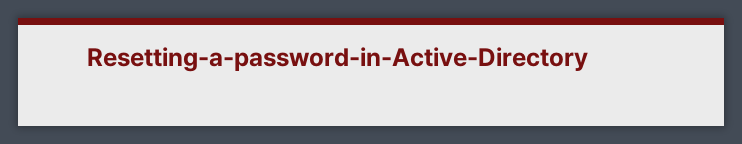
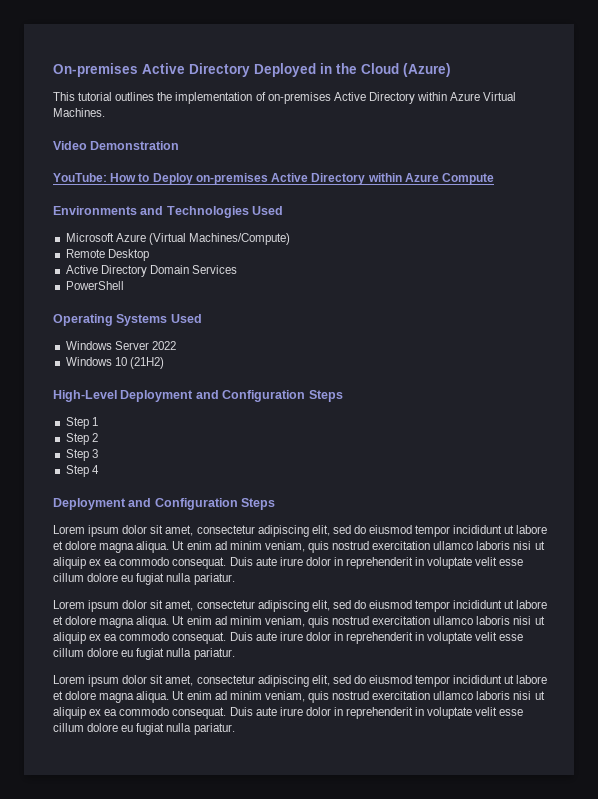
[87,47,588,72] Resetting-a-password-in-Active-Directory -> [53,63,451,77] [53,92,517,104] [53,108,105,117] [53,141,180,150] [53,173,495,185] [53,206,284,218] [65,233,290,245] [65,249,149,261] [65,265,237,277] [65,281,124,290] [53,314,202,326] [65,341,176,350] [65,357,164,369] [53,390,343,402] [65,417,98,429] [65,433,98,445] [65,449,98,461] [65,465,99,477] [53,498,276,510] [53,525,548,537] [53,541,545,553] [53,557,524,569] [53,573,235,585] [53,600,548,612] [53,616,545,628] [53,632,524,644] [53,648,235,660] [53,675,548,687] [53,691,545,703] [53,707,524,719] [53,723,235,735] On-premises Active Directory Deployed in the Cloud (Azure) // This tutorial outlines the implementation of on-premises Active Directory within Azure Virtual Machines. // Video Demonstration // YouTube: How to Deploy on-premises Active Directory within Azure Compute // Environments and Technologies Used // Microsoft Azure (Virtual Machines/Compute) // Remote Desktop // Active Directory Domain Services // PowerShell // Operating Systems Used // Windows Server 2022 // Windows 10 (21H2) // High-Level Deployment and Configuration Steps // Step 1 // Step 2 // Step 3 // Step 4 // Deployment and Configuration Steps // Lorem ipsum dolor sit amet, consectetur adipiscing elit, sed do eiusmod tempor incididunt ut labore et dolore magna aliqua. Ut enim ad minim veniam, quis nostrud exercitation ullamco laboris nisi ut aliquip ex ea commodo consequat. Duis aute irure dolor in reprehenderit in voluptate velit esse cillum dolore eu fugiat nulla pariatur. // Lorem ipsum dolor sit amet, consectetur adipiscing elit, sed do eiusmod tempor incididunt ut labore et dolore magna aliqua. Ut enim ad minim veniam, quis nostrud exercitation ullamco laboris nisi ut aliquip ex ea commodo consequat. Duis aute irure dolor in reprehenderit in voluptate velit esse cillum dolore eu fugiat nulla pariatur. // Lorem ipsum dolor sit amet, consectetur adipiscing elit, sed do eiusmod tempor incididunt ut labore et dolore magna aliqua. Ut enim ad minim veniam, quis nostrud exercitation ullamco laboris nisi ut aliquip ex ea commodo consequat. Duis aute irure dolor in reprehenderit in voluptate velit esse cillum dolore eu fugiat nulla pariatur.

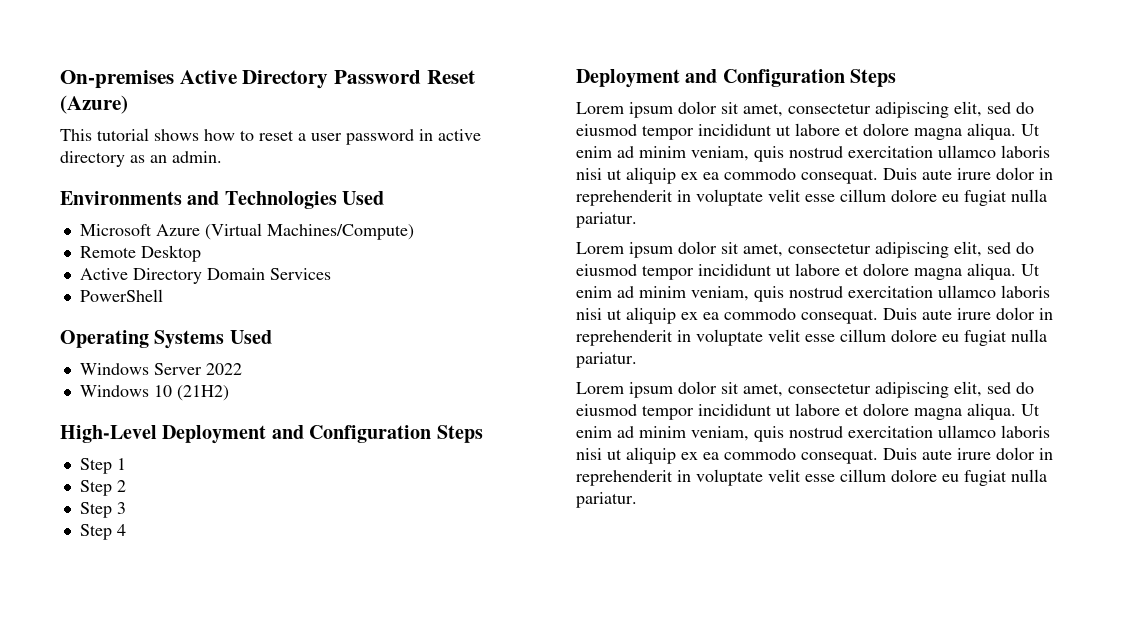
[254,63,399,77] Deployed in the Cloud -> [334,70,475,84] Password Reset
[115,92,517,104] [53,108,105,117] [53,141,180,150] [53,173,495,185] outlines the implementation of on-premises Active Directory within Azure Virtual Machines. // Video Demonstration // YouTube: How to Deploy on-premises Active Directory within Azure Compute -> [154,129,481,145] [60,151,222,167] shows how to reset a user password in active directory as an admin.

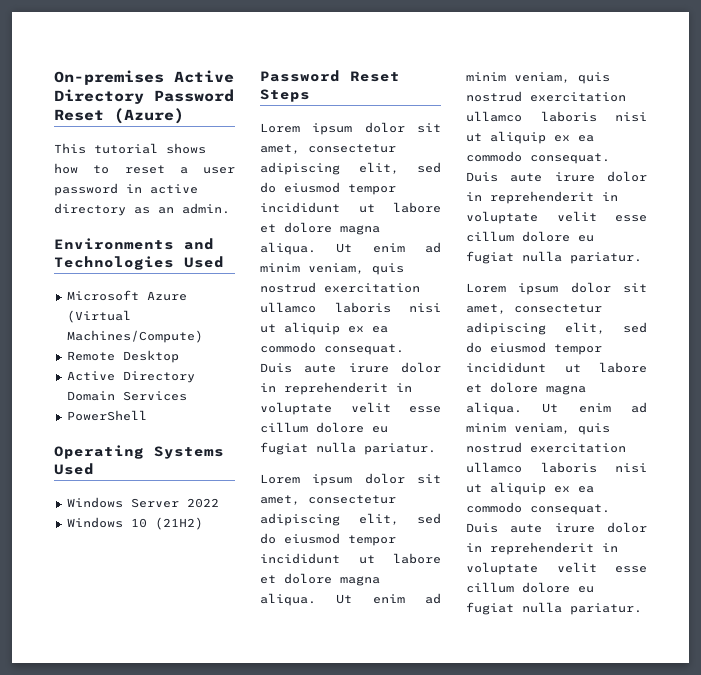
[60,425,483,444] [79,458,126,474] [79,480,126,496] [79,502,126,518] [79,524,126,540] [576,69,845,88] High-Level Deployment and Configuration Steps // Step 1 // Step 2 // Step 3 // Step 4 // Deployment and Configuration -> [260,70,400,82] Password Reset

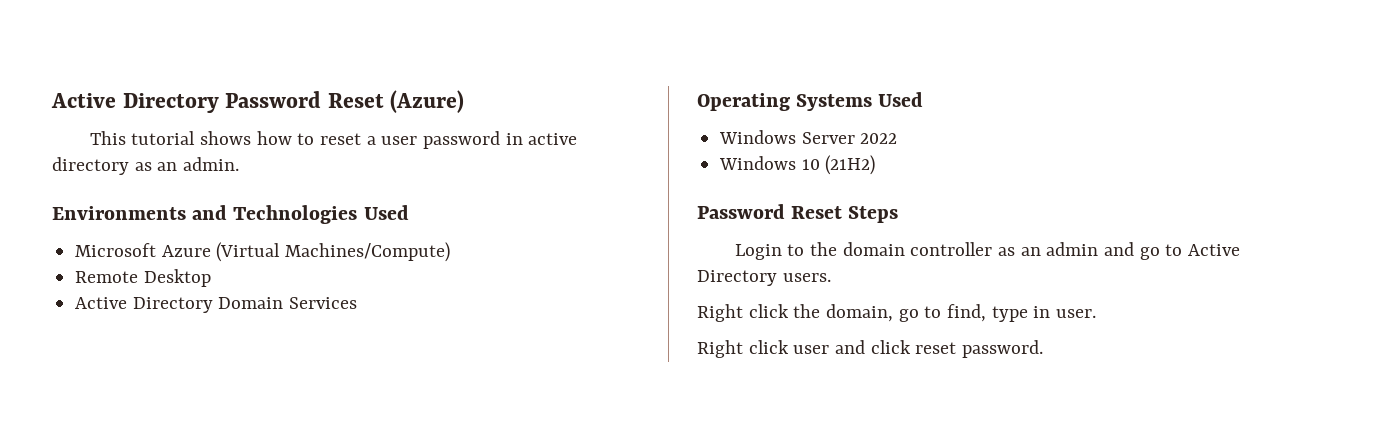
[54,70,164,85] On-premises -> (51, 100) none
[66,410,147,421] // PowerShell -> (358, 303) none
[260,122,441,135] [260,144,396,154] [260,162,441,175] [260,182,396,195] [260,202,441,213] [260,222,380,235] [260,242,441,255] [260,263,404,275] [260,282,420,293] [260,302,441,313] [260,322,388,335] [260,342,404,355] [260,362,441,373] [260,382,412,395] [260,402,441,415] [260,422,388,433] [260,442,436,455] [260,473,441,486] [260,495,396,505] [260,513,441,526] [260,533,396,546] [260,553,441,564] [260,573,380,586] [260,593,441,606] [466,72,610,84] [466,91,626,102] [466,111,647,122] [466,131,594,144] [466,151,610,164] [466,171,647,182] [466,191,618,204] [466,211,647,224] [466,231,594,242] [466,251,642,264] [466,282,647,295] [466,304,602,314] [466,322,647,335] [466,342,602,355] [466,362,647,373] [466,382,586,395] [466,402,647,415] [466,423,610,435] [466,442,626,453] [466,462,647,473] [466,482,594,495] [466,502,610,515] [466,522,647,533] [466,542,618,555] [466,562,647,575] [466,582,594,593] [466,602,642,615] Lorem ipsum dolor sit amet, consectetur adipiscing elit, sed do eiusmod tempor incididunt ut labore et dolore magna aliqua. Ut enim ad minim veniam, quis nostrud exercitation ullamco laboris nisi ut aliquip ex ea commodo consequat. Duis aute irure dolor in reprehenderit in voluptate velit esse cillum dolore eu fugiat nulla pariatur. // Lorem ipsum dolor sit amet, consectetur adipiscing elit, sed do eiusmod tempor incididunt ut labore et dolore magna aliqua. Ut enim ad minim veniam, quis nostrud exercitation ullamco laboris nisi ut aliquip ex ea commodo consequat. Duis aute irure dolor in reprehenderit in voluptate velit esse cillum dolore eu fugiat nulla pariatur. // Lorem ipsum dolor sit amet, consectetur adipiscing elit, sed do eiusmod tempor incididunt ut labore et dolore magna aliqua. Ut enim ad minim veniam, quis nostrud exercitation ullamco laboris nisi ut aliquip ex ea commodo consequat. Duis aute irure dolor in reprehenderit in voluptate velit esse cillum dolore eu fugiat nulla pariatur. -> [734,242,1241,260] [697,270,831,286] [697,304,1097,322] [697,340,1044,358] Login to the domain controller as an admin and go to Active Directory users. // Right click the domain, go to find, type in user. // Right click user and click reset password.

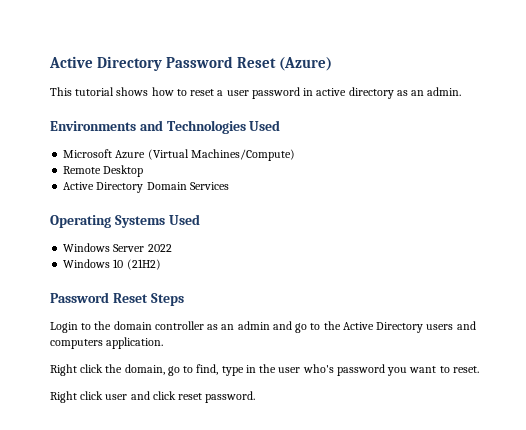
[1188,244,1241,256] [697,270,831,286] Active Directory users. -> [323,321,476,333] [50,337,164,349] the Active Directory users and computers application.
[1056,309,1097,318] user. -> [259,364,479,376] the user who's password you want to reset.

